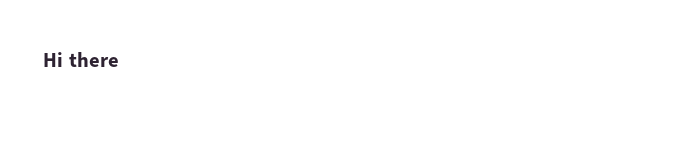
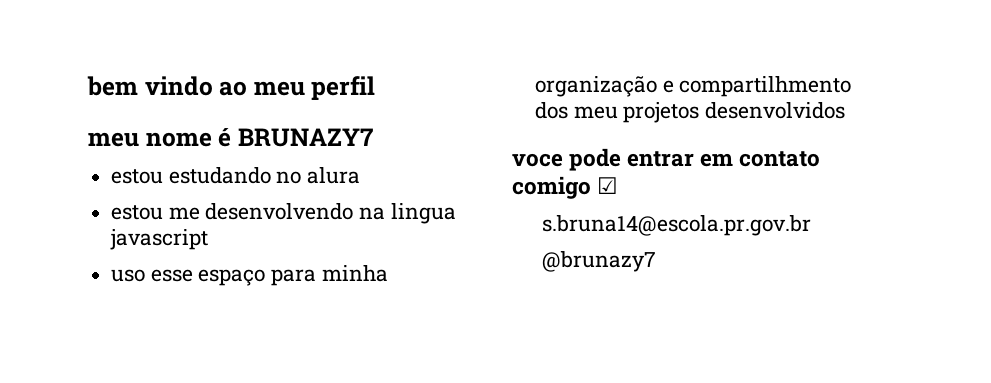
[43,52,119,67] Hi there -> [87,76,376,100] [88,128,373,147] [111,167,361,184] [111,203,456,224] [110,229,209,250] [111,265,388,286] [535,76,852,97] [535,102,846,123] [512,148,821,171] [512,176,619,199] [542,215,812,236] [542,251,657,272] bem vindo ao meu perfil // meu nome é BRUNAZY7 // estou estudando no alura // estou me desenvolvendo na lingua javascript // uso esse espaço para minha organização e compartilhmento dos meu projetos desenvolvidos // voce pode entrar em contato comigo ☑ // s.bruna14@escola.pr.gov.br // @brunazy7

